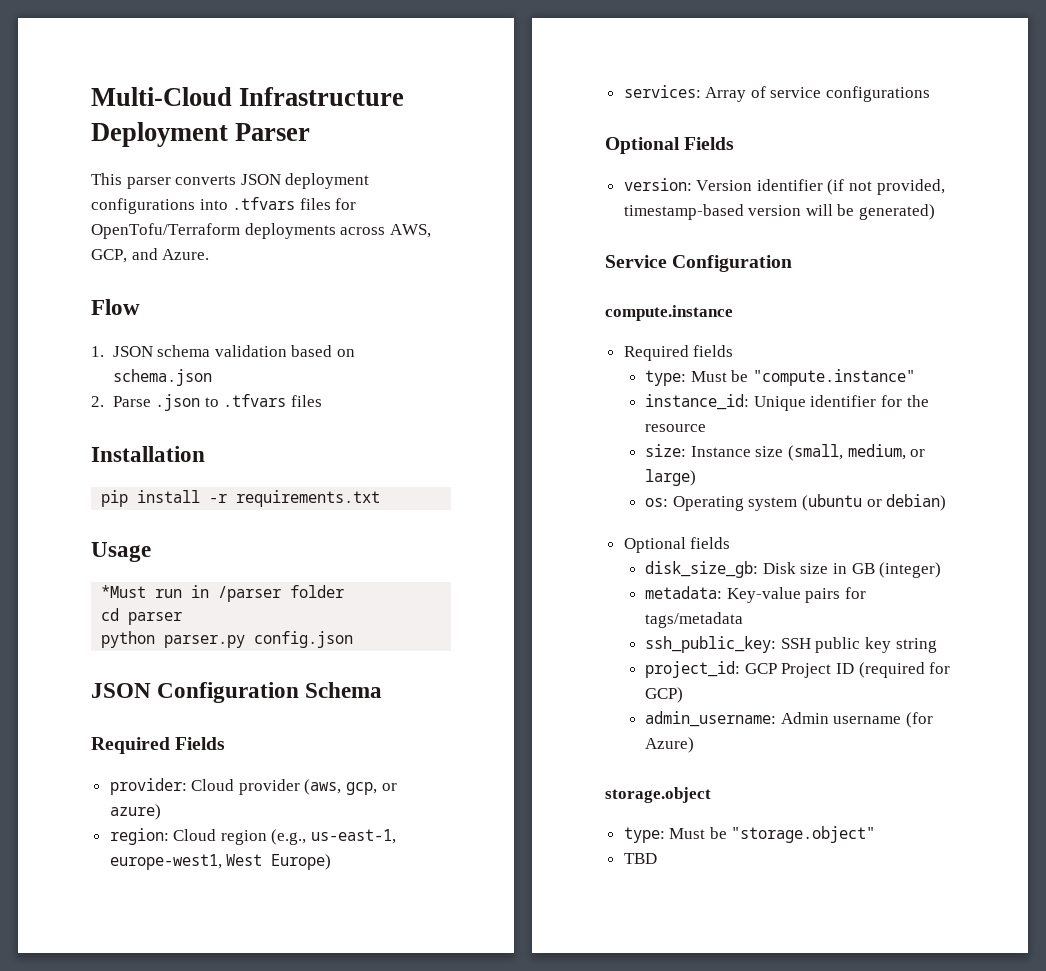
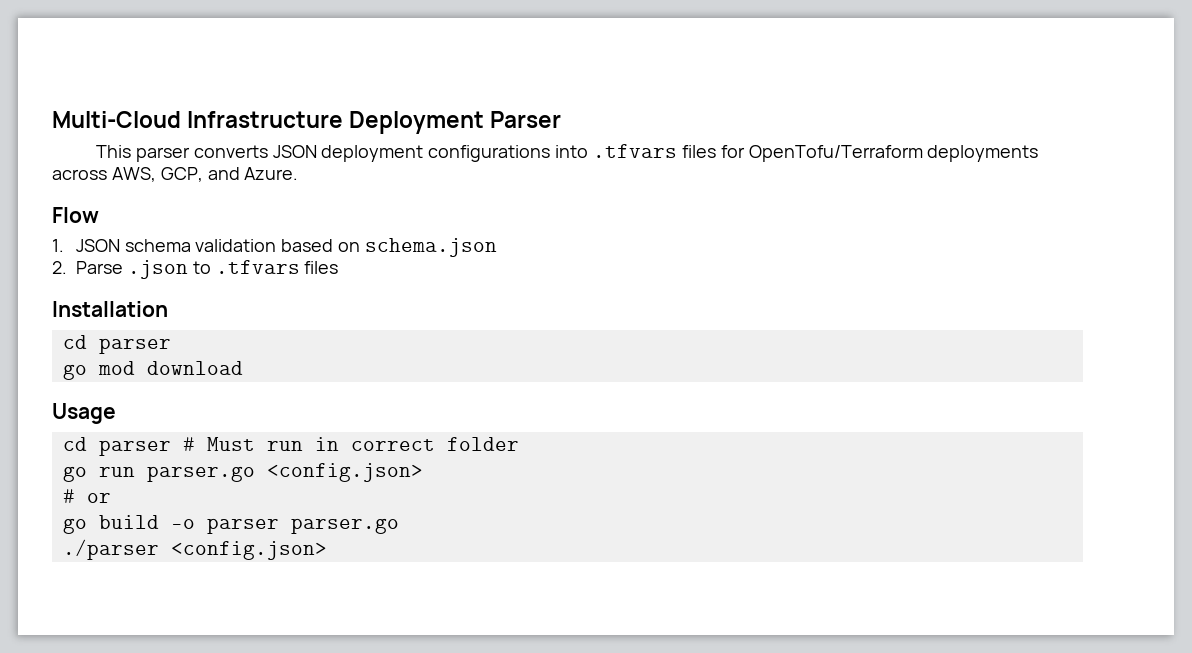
[101,490,381,507] [91,542,151,562] [101,585,147,598] pip install -r requirements.txt // Usage // *Must -> [62,335,171,354] [62,361,243,380] [52,403,116,424] [62,437,255,456] cd parser // go mod download // Usage // cd parser # Must
[218,586,282,602] /parser -> [350,439,435,451] correct
[101,608,183,625] [101,631,354,648] [91,682,383,703] [91,737,226,754] [109,778,397,795] [109,804,161,820] [109,828,397,845] [109,854,332,870] [623,85,931,102] [605,137,735,154] [623,178,945,195] [623,204,936,220] [605,255,793,272] [605,305,733,321] [623,345,734,361] [645,369,916,386] [645,394,929,411] [645,424,707,432] [645,444,926,461] [645,469,697,486] [645,494,947,511] [623,537,731,553] [645,561,942,578] [645,586,867,603] [645,612,744,628] [645,636,937,653] [645,661,951,678] [645,687,684,703] [645,711,934,728] [645,737,695,753] [605,787,711,803] [623,826,876,843] [623,853,657,864] cd parser // python parser.py config.json // JSON Configuration Schema // Required Fields // provider: Cloud provider (aws, gcp, or azure) // region: Cloud region (e.g., us-east-1, europe-west1, West Europe) // services: Array of service configurations // Optional Fields // version: Version identifier (if not provided, timestamp-based version will be generated) // Service Configuration // compute.instance // Required fields // type: Must be "compute.instance" // instance_id: Unique identifier for the resource // size: Instance size (small, medium, or large) // os: Operating system (ubuntu or debian) // Optional fields // disk_size_gb: Disk size in GB (integer) // metadata: Key-value pairs for tags/metadata // ssh_public_key: SSH public key string // project_id: GCP Project ID (required for GCP) // admin_username: Admin username (for Azure) // storage.object // type: Must be "storage.object" // TBD -> [62,463,423,482] [62,489,111,503] [62,515,399,534] [62,539,327,560] go run parser.go <config.json> // # or // go build -o parser parser.go // ./parser <config.json>

